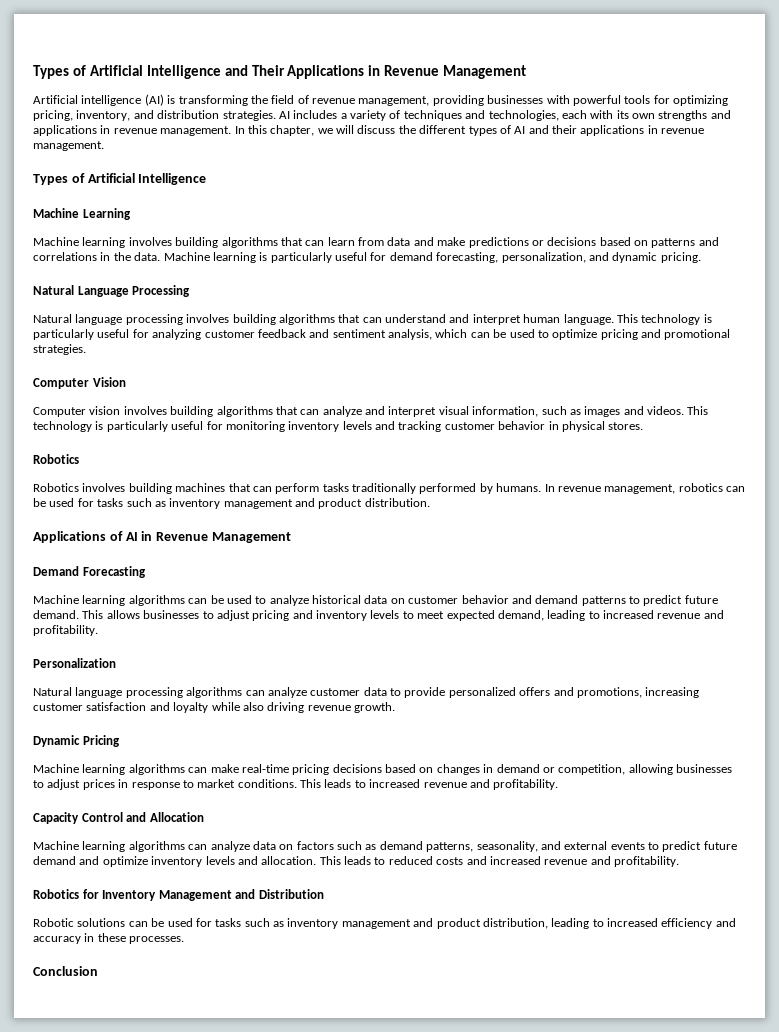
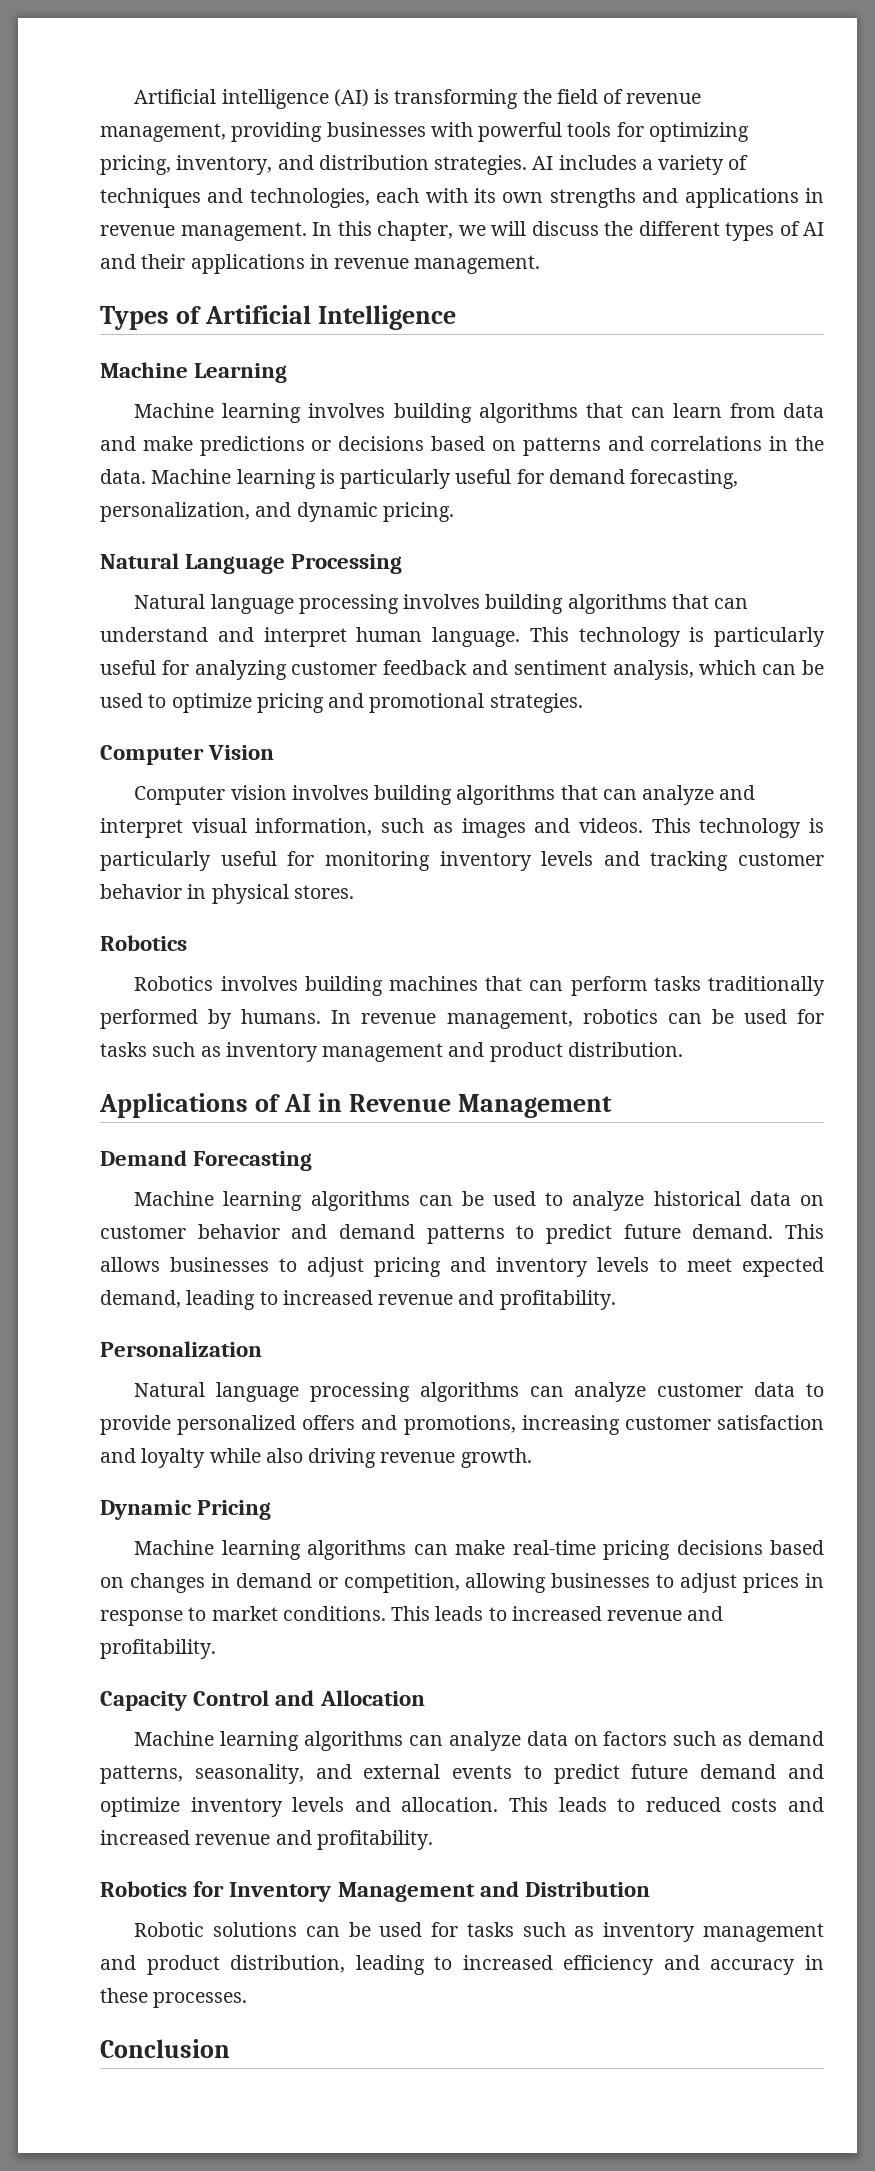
[33,65,527,79] Types of Artificial Intelligence and Their Applications in Revenue Management // -> (134, 96) none

